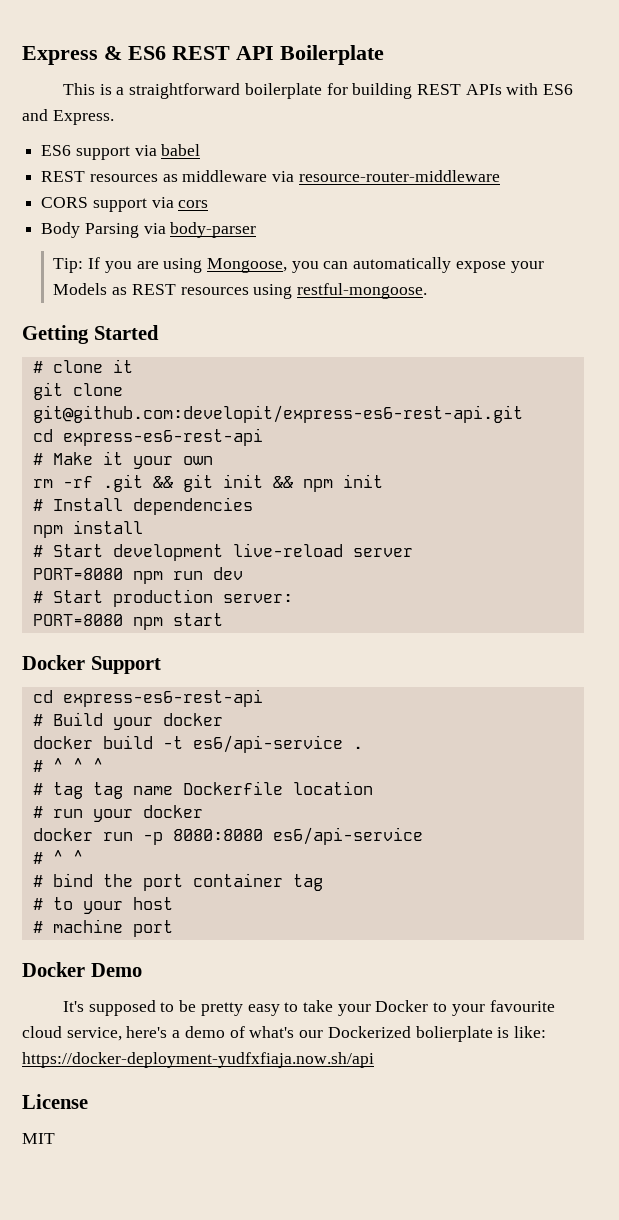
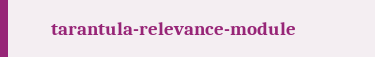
[22,45,384,65] [62,83,574,99] [22,109,114,125] [41,144,201,160] [41,170,500,182] [41,197,209,212] [41,222,257,238] [53,257,544,273] [53,283,427,299] [22,325,159,344] [32,359,133,373] [32,382,123,400] [32,405,523,423] [32,428,263,446] [32,451,213,469] [32,474,383,492] [32,497,253,515] [32,520,143,538] [32,543,413,561] [32,567,243,584] [32,589,293,607] [32,613,223,630] [22,655,161,674] [32,689,263,707] [32,712,223,730] [32,735,363,753] [32,758,103,772] [32,781,373,799] [32,805,203,822] [32,827,423,845] [32,850,83,864] [32,873,323,891] [32,897,173,914] [32,919,173,937] [22,962,142,977] [62,1000,555,1016] [22,1026,546,1042] [22,1052,374,1068] [22,1094,88,1109] [22,1133,55,1144] Express & ES6 REST API Boilerplate // This is a straightforward boilerplate for building REST APIs with ES6 and Express. // ES6 support via babel // REST resources as middleware via resource-router-middleware // CORS support via cors // Body Parsing via body-parser // Tip: If you are using Mongoose, you can automatically expose your Models as REST resources using restful-mongoose. // Getting Started // # clone it // git clone git@github.com:developit/express-es6-rest-api.git // cd express-es6-rest-api // # Make it your own // rm -rf .git && git init && npm init // # Install dependencies // npm install // # Start development live-reload server // PORT=8080 npm run dev // # Start production server: // PORT=8080 npm start // Docker Support // cd express-es6-rest-api // # Build your docker // docker build -t es6/api-service . // # ^ ^ ^ // # tag tag name Dockerfile location // # run your docker // docker run -p 8080:8080 es6/api-service // # ^ ^ // # bind the port container tag // # to your host // # machine port // Docker Demo // It's supposed to be pretty easy to take your Docker to your favourite cloud service, here's a demo of what's our Dockerized bolierplate is like: https://docker-deployment-yudfxfiaja.now.sh/api // License // MIT -> [51,22,296,35] tarantula-relevance-module

